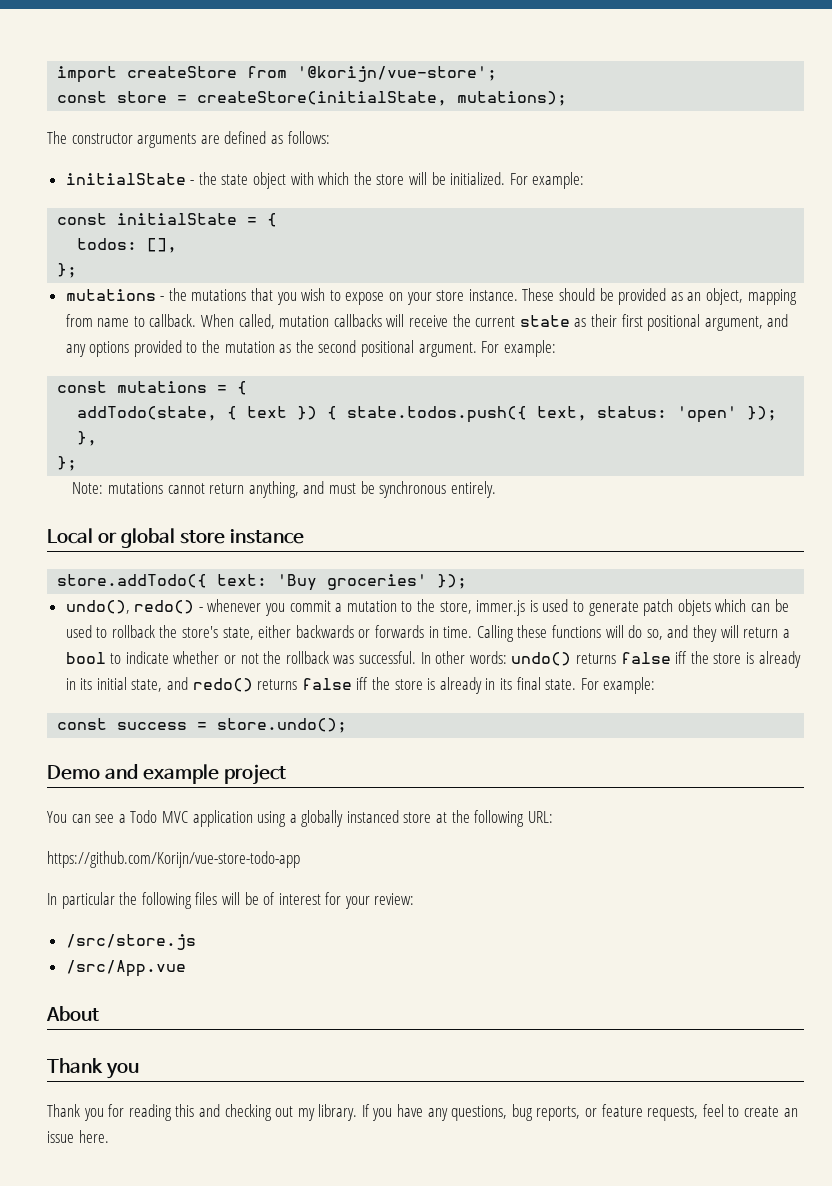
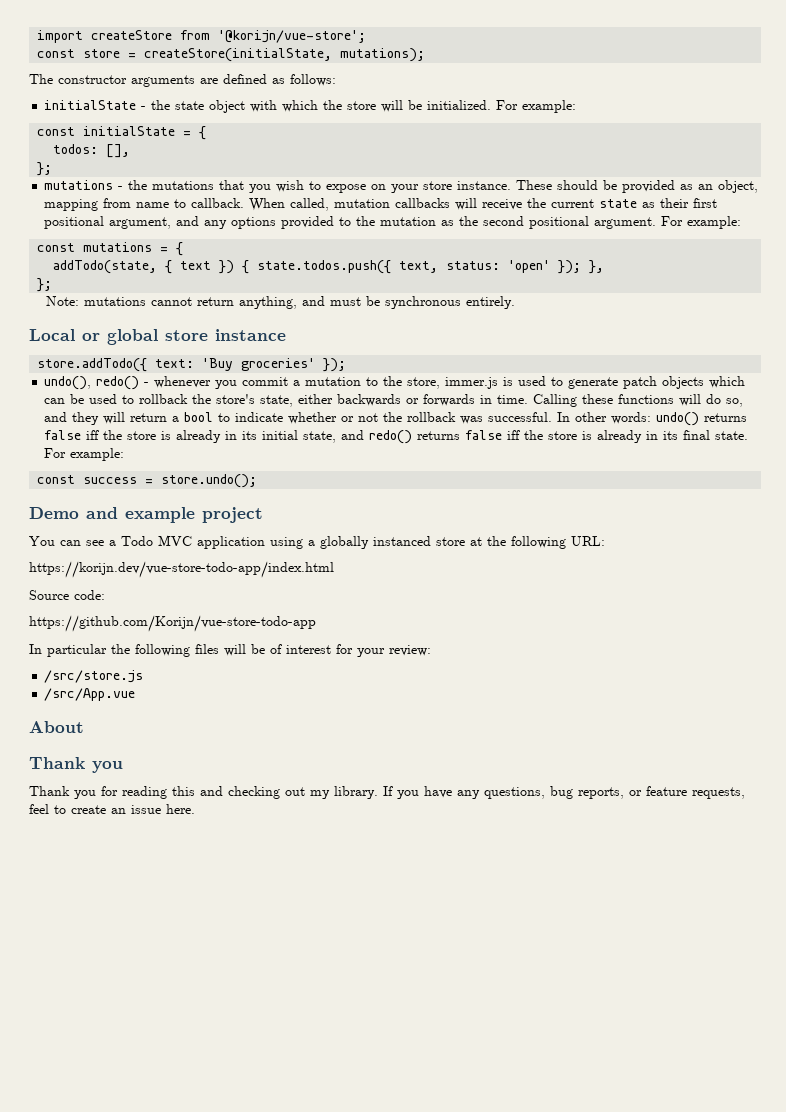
[677,599,711,616] objets -> [662,376,705,389] objects
(553, 817) none -> [29,561,334,578] [29,590,105,600] // https://korijn.dev/vue-store-todo-app/index.html // Source code:

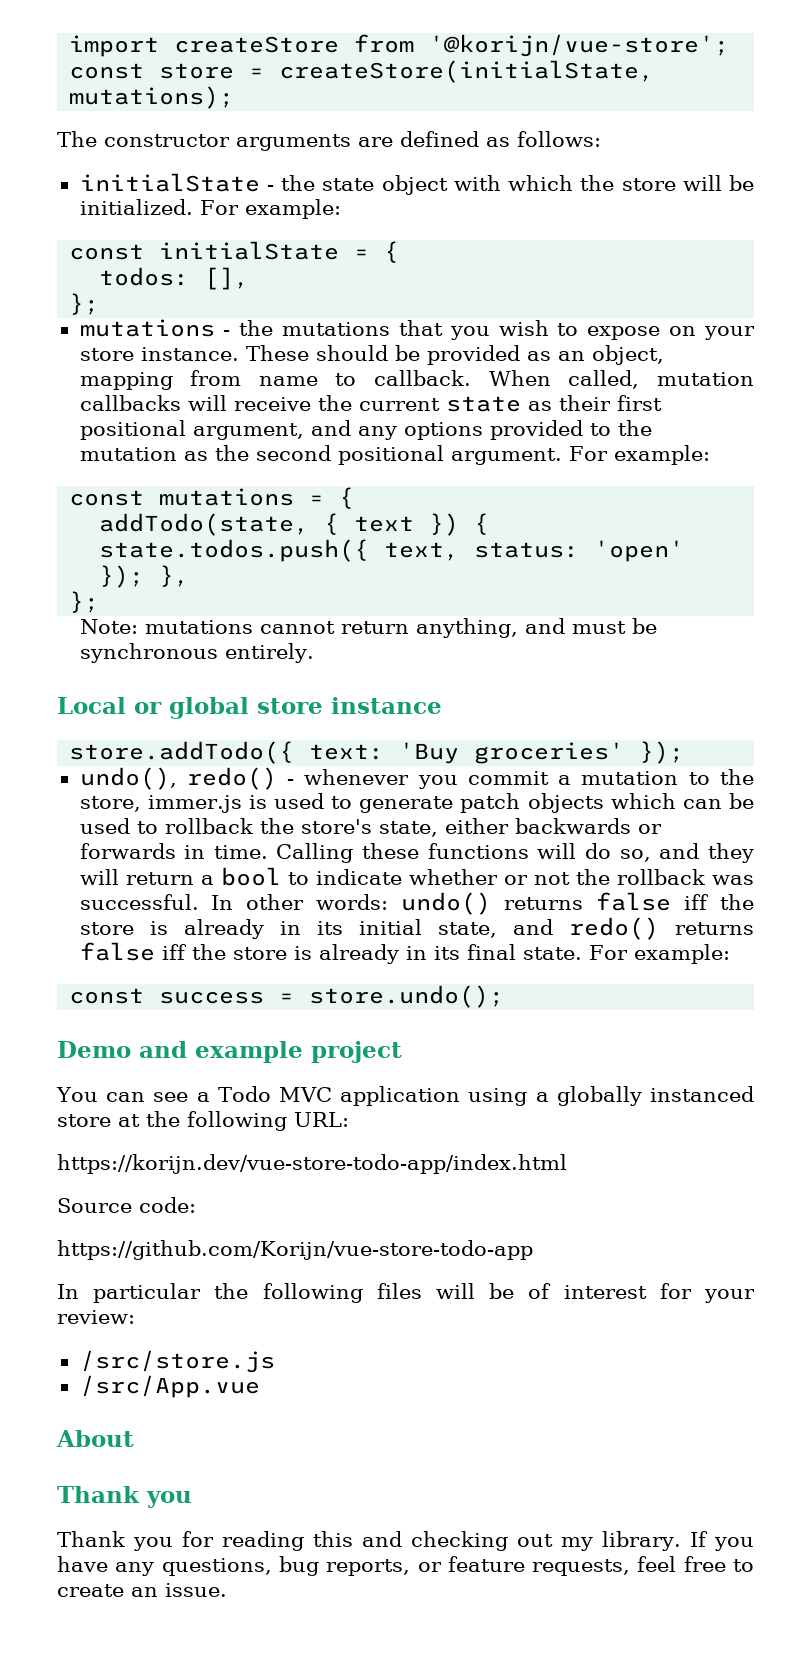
(49, 809) none -> [683,1556,726,1572] free
[131,804,195,814] issue here. -> [165,1583,227,1597] issue.

